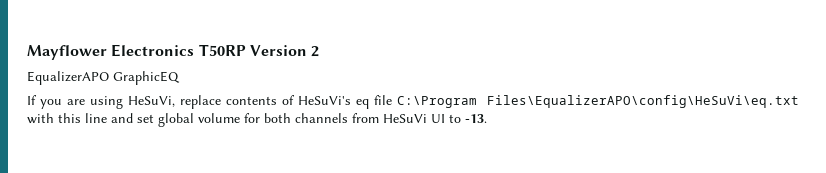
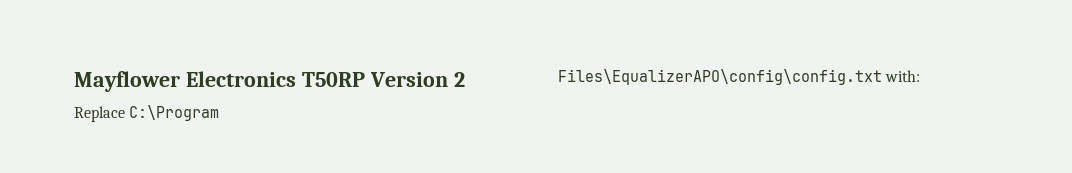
[27,71,180,85] [27,95,799,109] [27,113,487,127] EqualizerAPO GraphicEQ // If you are using HeSuVi, replace contents of HeSuVi's eq file C:\Program Files\EqualizerAPO\config\HeSuVi\eq.txt with this line and set global volume for both channels from HeSuVi UI to -13. -> [74,105,220,122] [558,69,921,85] Replace C:\Program Files\EqualizerAPO\config\config.txt with:

